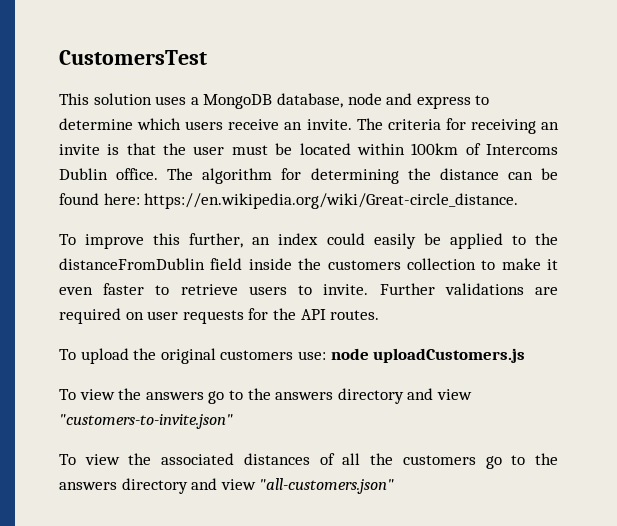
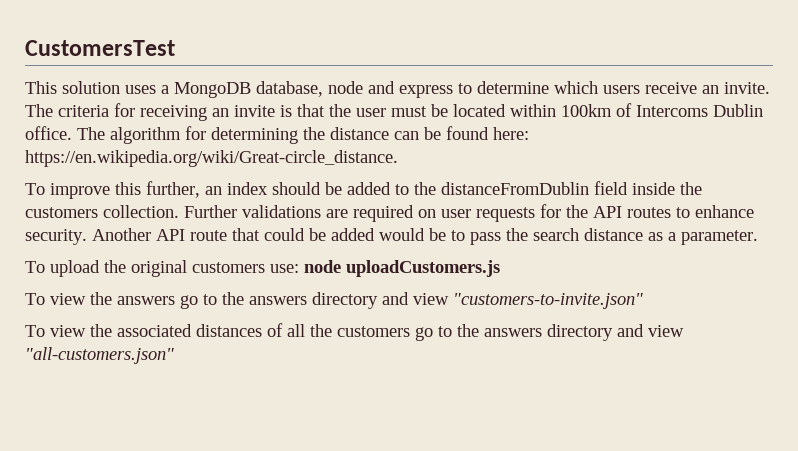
[326,233,503,249] could easily be applied -> [272,182,391,195] should be added
[406,258,558,270] [59,283,369,295] collection to make it even faster to retrieve users to invite. -> [103,205,179,218] collection.
[330,310,380,320] routes. -> [627,205,754,218] [25,228,758,245] routes to enhance security. Another API route that could be added would be to pass the search distance as a parameter.

